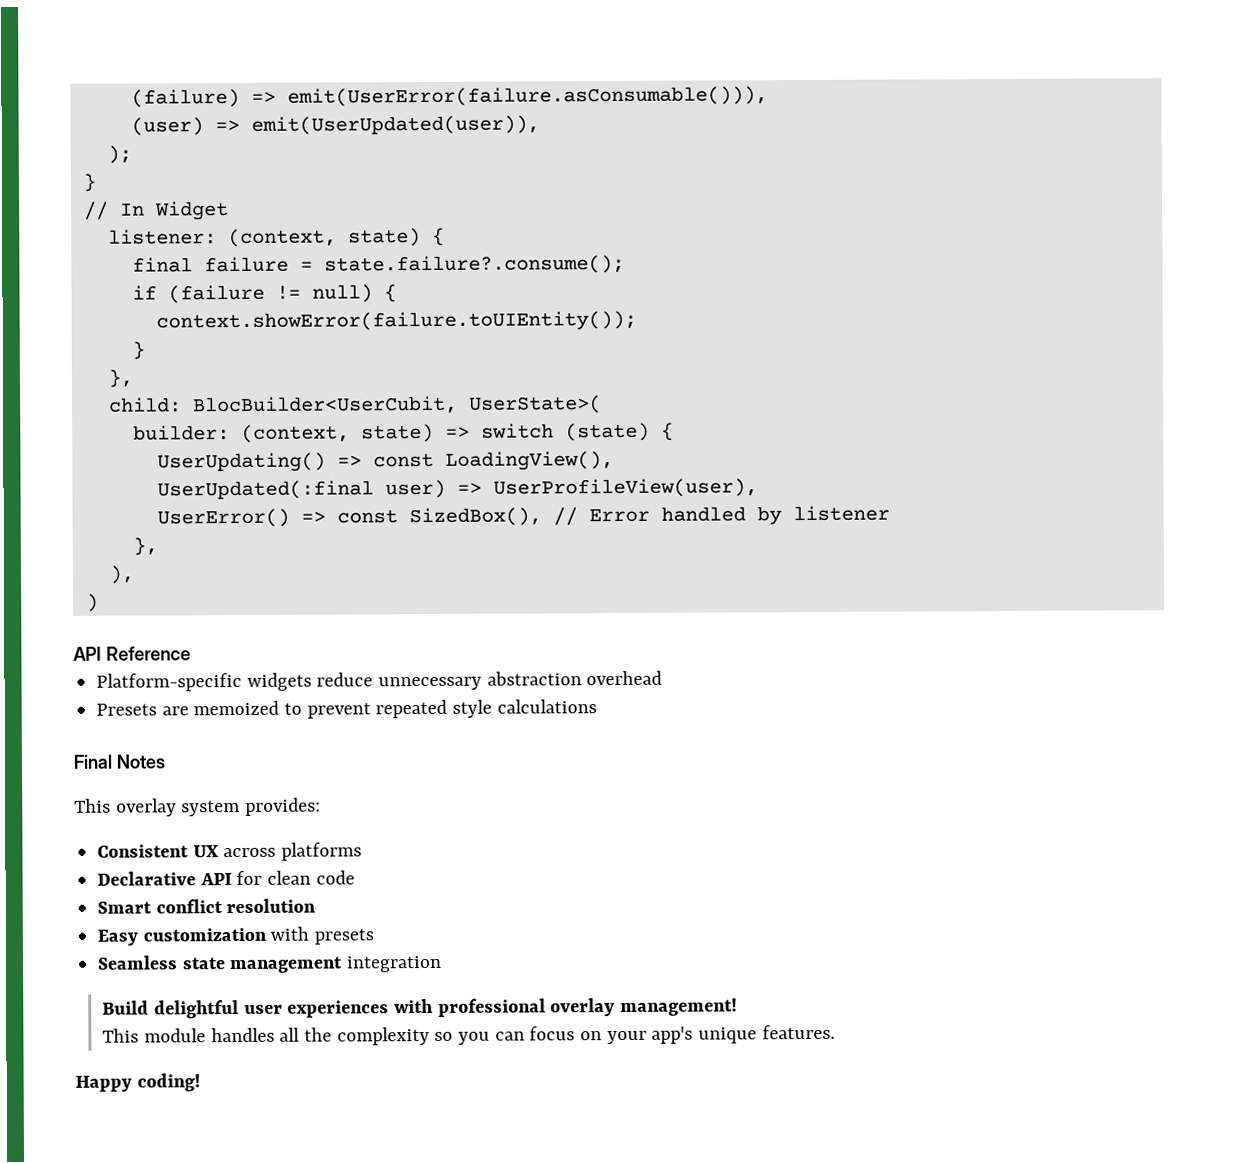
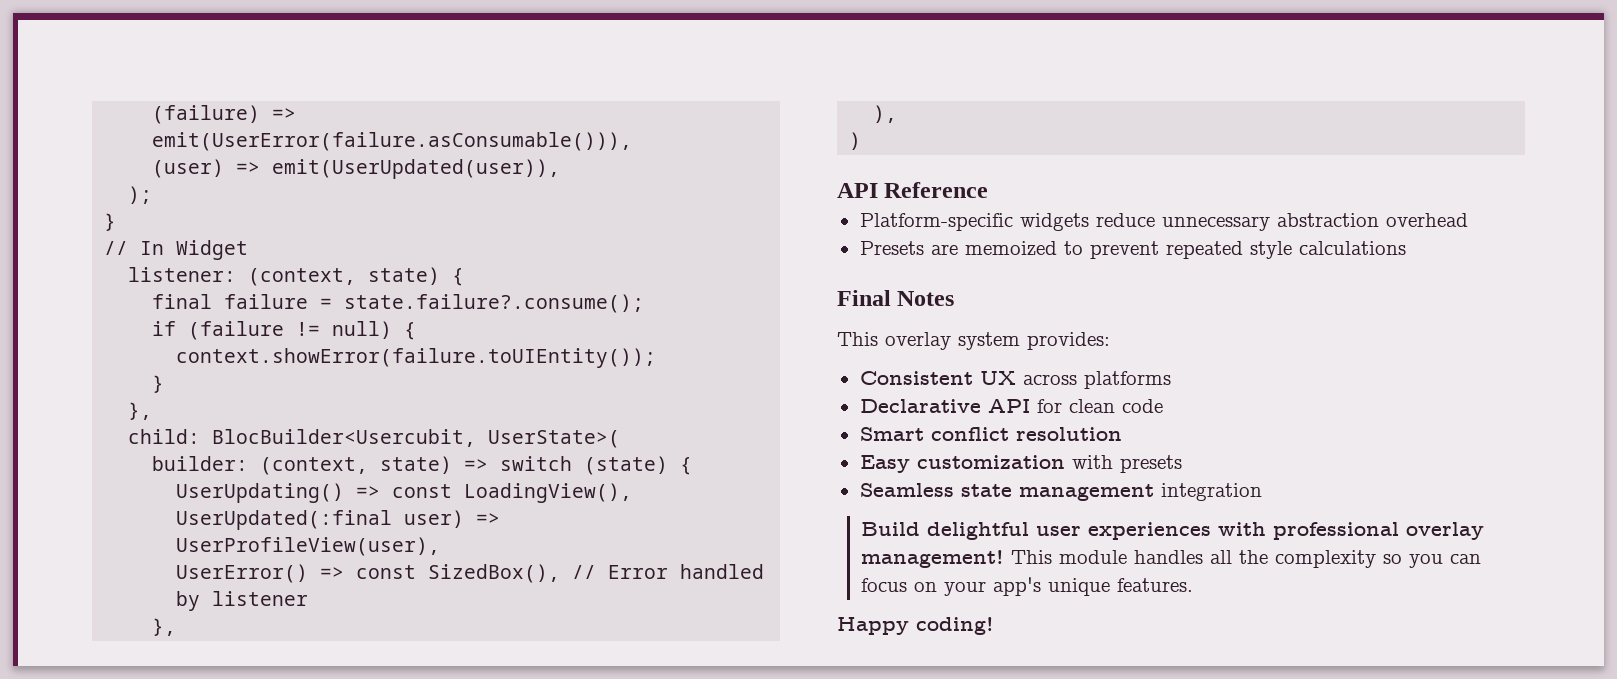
[192,395,458,415] BlocBuilder<UserCubit, -> [212,429,477,447] BlocBuilder<Usercubit,
(739, 1007) // -> (1004, 559) none

